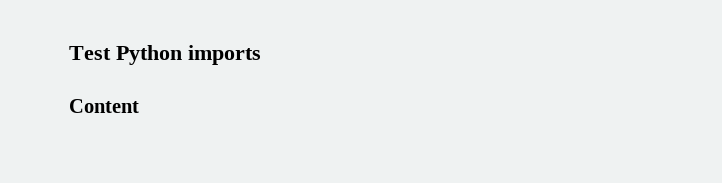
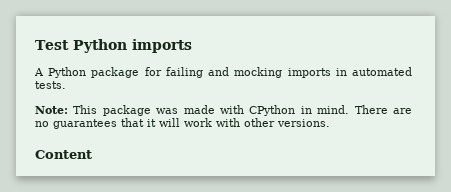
(261, 55) none -> [34,67,412,78] [35,81,66,89] [35,105,412,116] [35,118,330,129] // A Python package for failing and mocking imports in automated tests. // Note: This package was made with CPython in mind. There are no guarantees that it will work with other versions.

